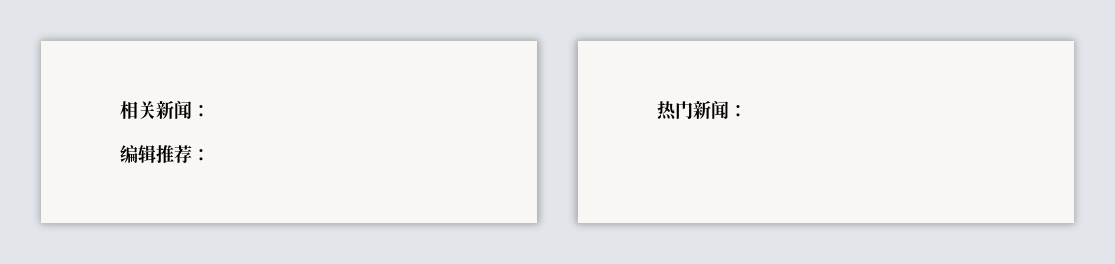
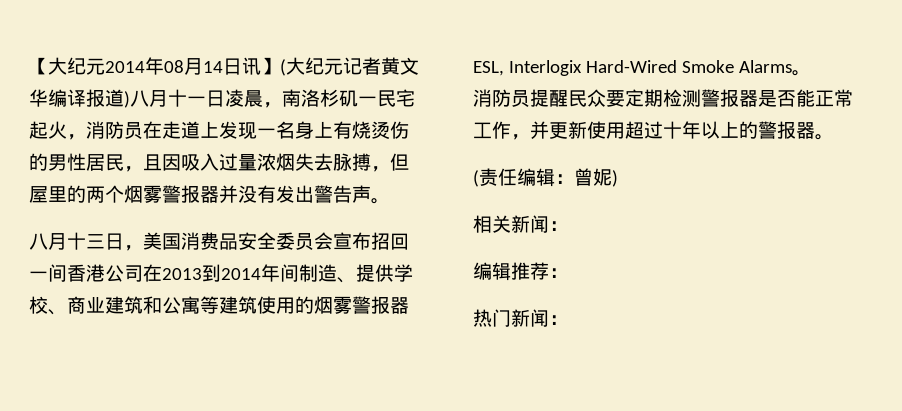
(120, 110) none -> [29,57,419,76] [29,89,415,108] [29,121,409,140] [29,153,409,172] [29,185,390,204] [29,232,409,251] [29,264,413,283] [29,296,409,315] [473,60,811,76] [473,89,853,107] [473,121,834,140] [473,168,618,187] 【大纪元2014年08月14日讯】(大纪元记者黄文华编译报道)八月十一日凌晨，南洛杉矶一民宅起火，消防员在走道上发现一名身上有烧烫伤的男性居民，且因吸入过量浓烟失去脉搏，但屋里的两个烟雾警报器并没有发出警告声。 // 八月十三日，美国消费品安全委员会宣布招回一间香港公司在2013到2014年间制造、提供学校、商业建筑和公寓等建筑使用的烟雾警报器ESL, Interlogix Hard-Wired Smoke Alarms。 // 消防员提醒民众要定期检测警报器是否能正常工作，并更新使用超过十年以上的警报器。 // (责任编辑：曾妮) //

